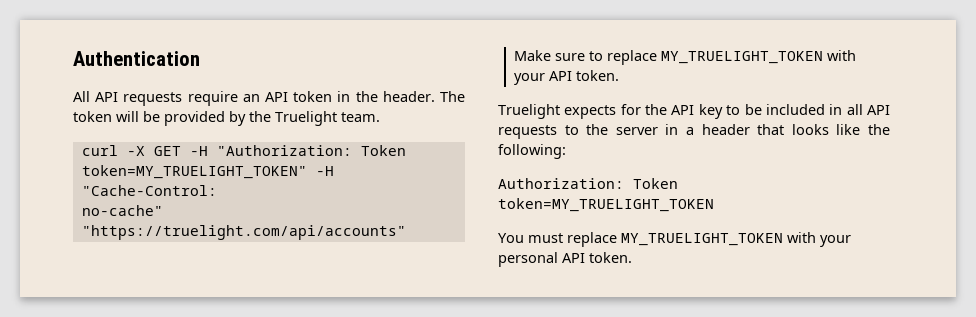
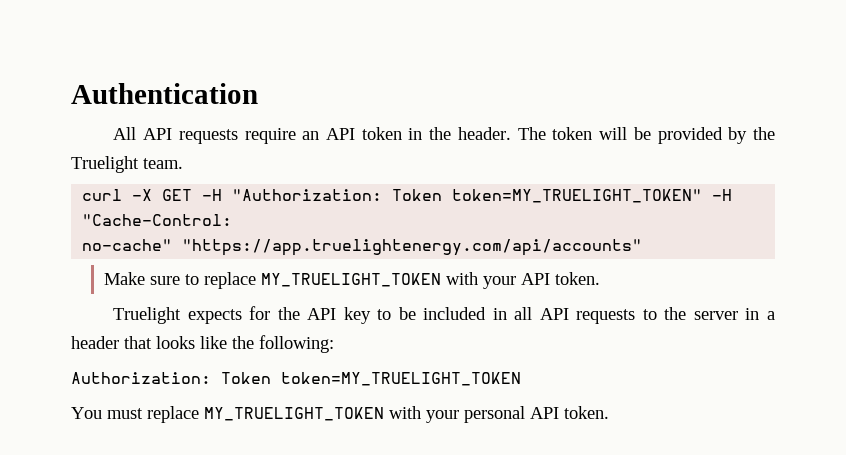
[81,225,406,240] "https://truelight.com/api/accounts" -> [182,239,643,256] "https://app.truelightenergy.com/api/accounts"

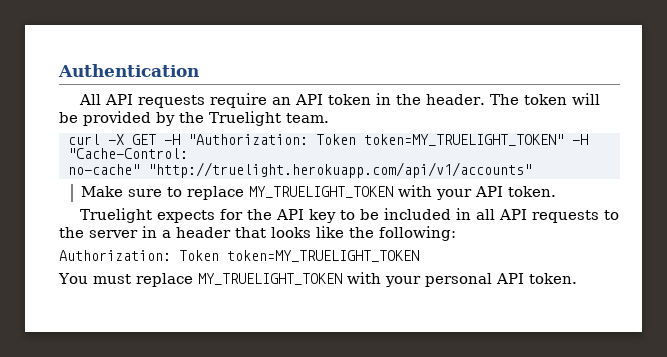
[182,239,643,256] "https://app.truelightenergy.com/api/accounts" -> [147,162,532,178] "http://truelight.herokuapp.com/api/v1/accounts"

